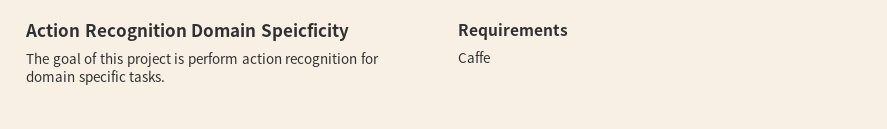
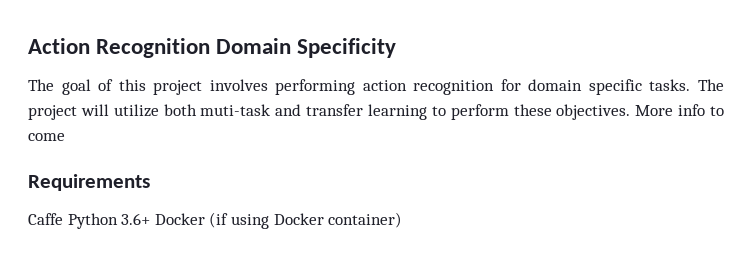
[260,23,349,41] Speicficity -> [297,38,397,58] Specificity
[174,52,238,67] is perform -> [209,79,356,95] involves performing
[458,23,568,40] [458,51,490,63] // Requirements // Caffe -> [698,79,725,91] [28,104,724,120] [28,133,65,141] [28,174,150,191] [28,212,403,229] The project will utilize both muti-task and transfer learning to perform these objectives. More info to come // Requirements // Caffe Python 3.6+ Docker (if using Docker container)

